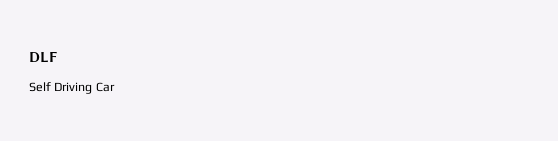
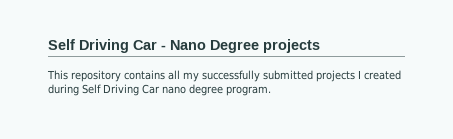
[29,51,57,63] [29,82,115,94] DLF // Self Driving Car -> [48,39,320,53] [47,70,401,82] [48,84,271,96] Self Driving Car - Nano Degree projects // This repository contains all my successfully submitted projects I created during Self Driving Car nano degree program.

